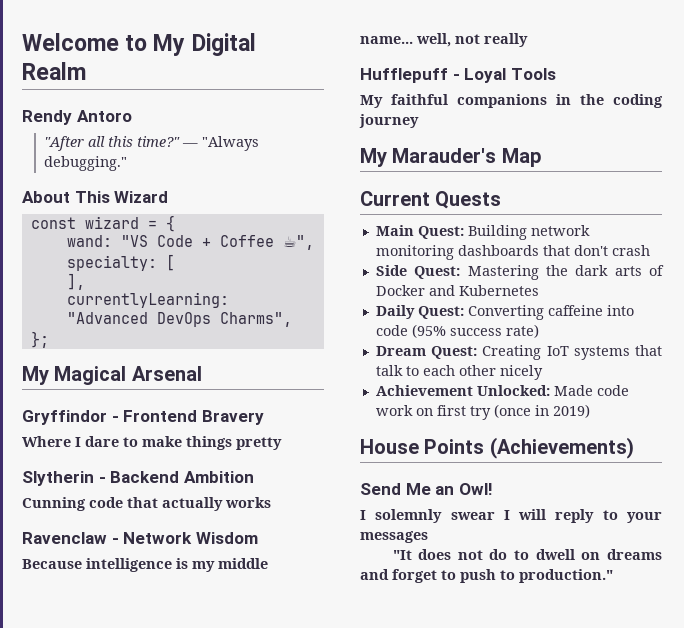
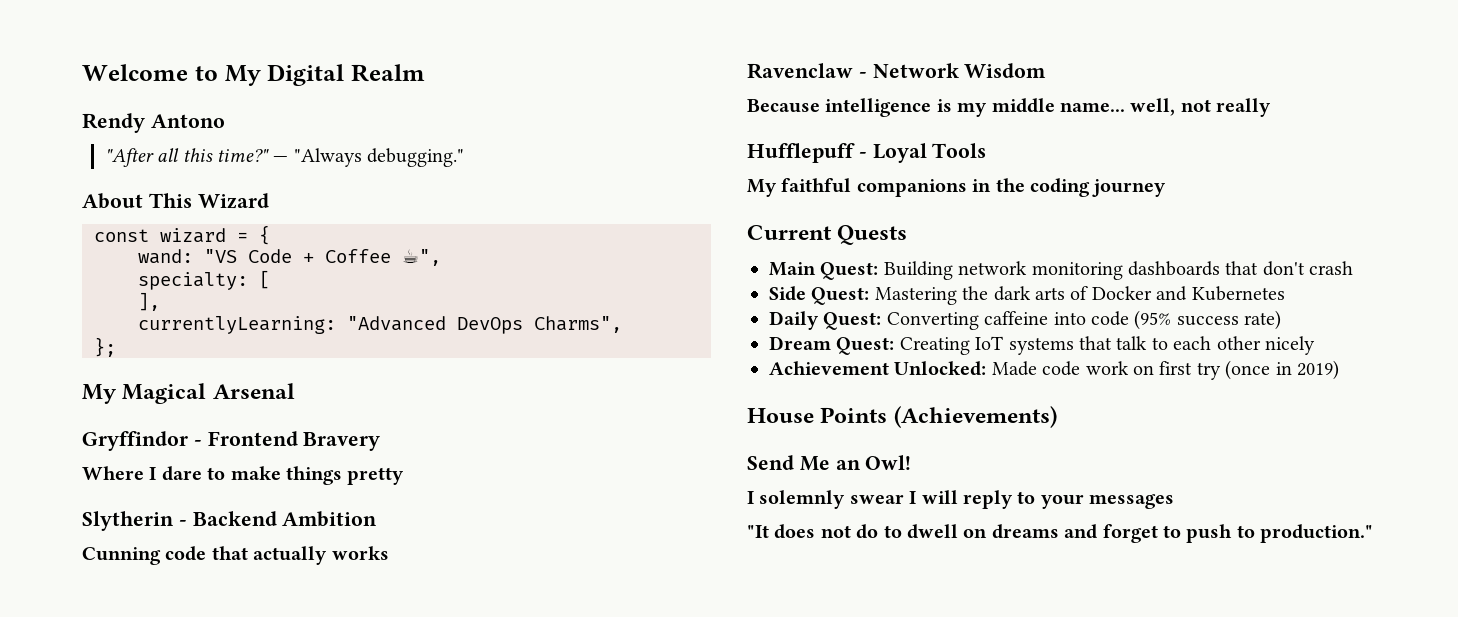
[76,110,132,122] Antoro -> [150,114,225,128] Antono
[360,148,541,167] // My Marauder's Map -> (1167, 188) none

